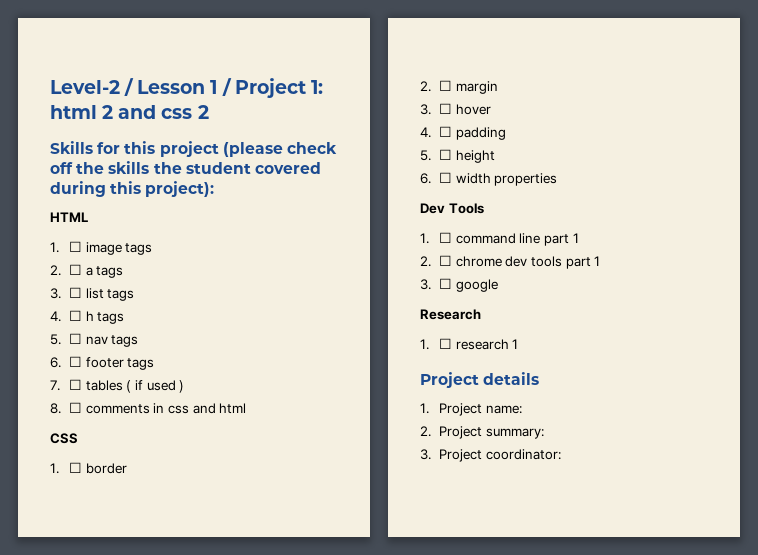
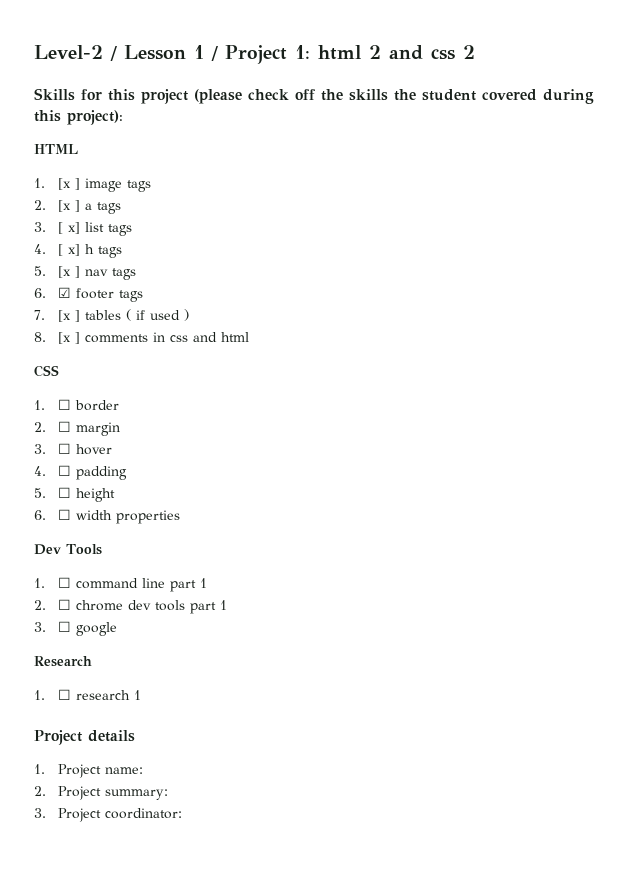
[69,241,83,252] ☐ -> [58,178,81,190] [x ]
[69,264,83,275] ☐ -> [58,200,81,212] [x ]
[69,287,83,298] ☐ -> [58,222,81,234] [ x]
[69,310,83,321] ☐ -> [58,244,81,256] [ x]
[69,333,83,344] ☐ -> [58,266,81,278] [x ]
[69,356,83,367] ☐ -> [58,287,72,298] ☑
[69,379,83,390] ☐ -> [58,310,81,322] [x ]
[69,402,83,413] ☐ -> [58,332,81,344] [x ]

